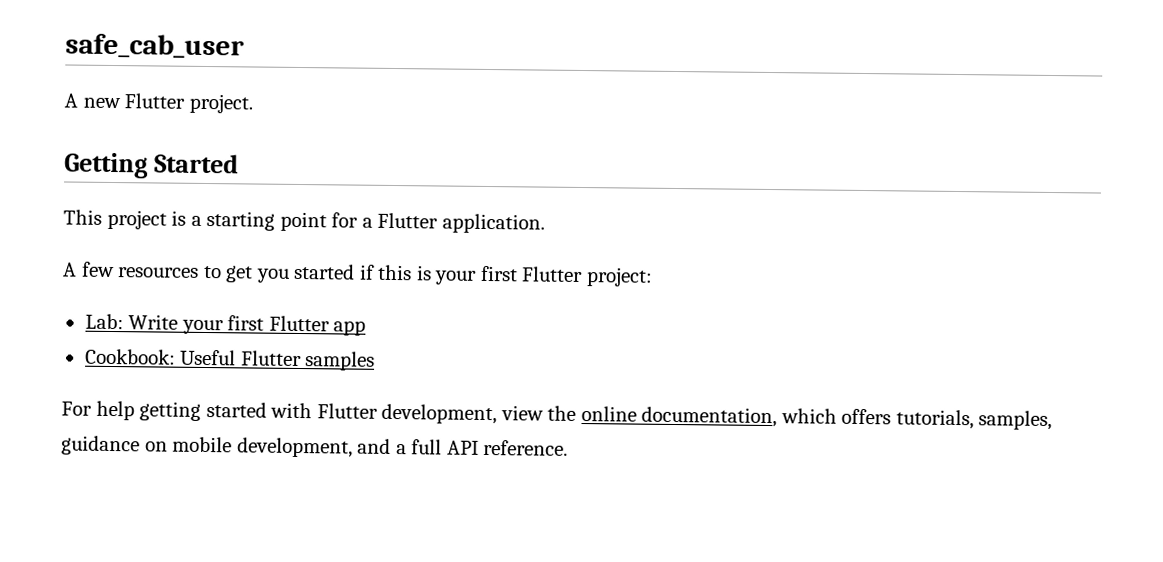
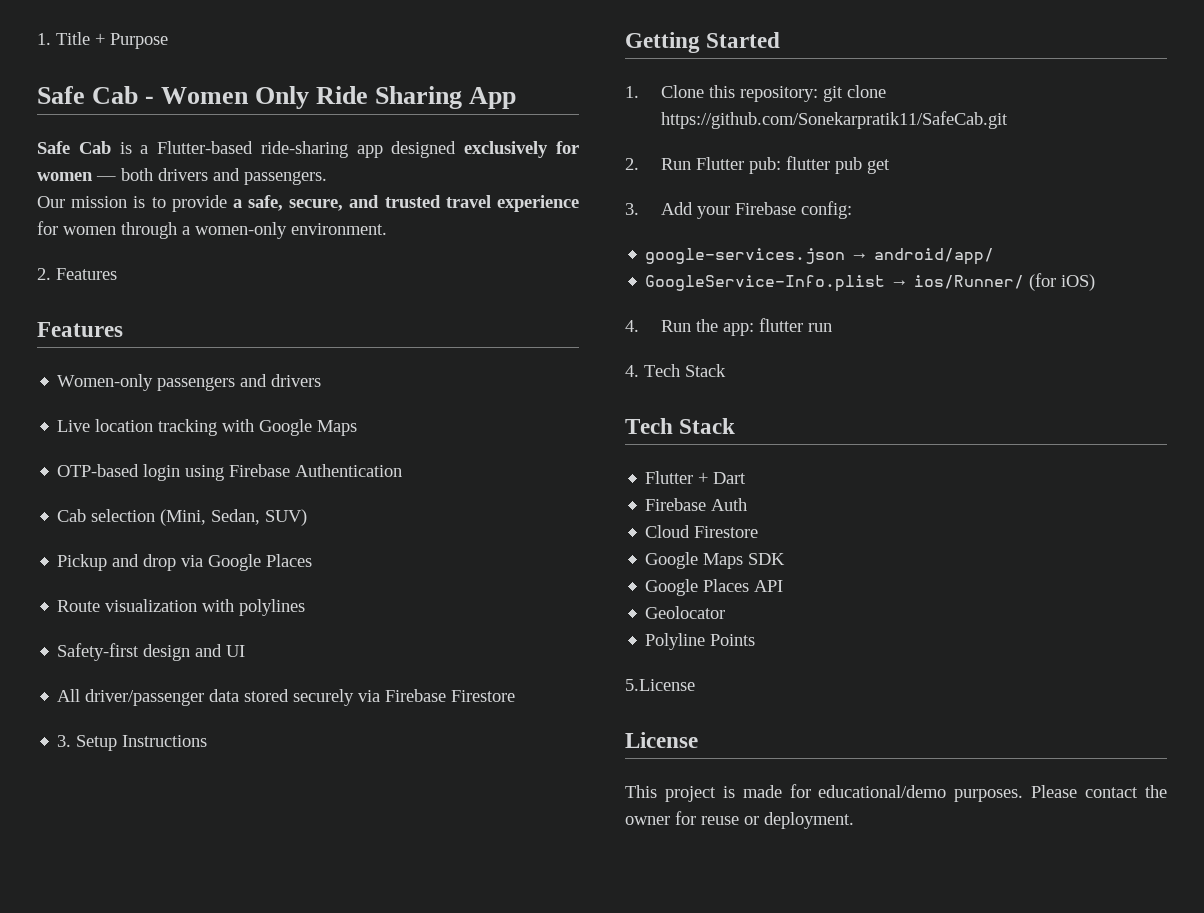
[65,33,245,59] [64,93,253,114] [64,152,239,179] [63,209,545,234] [63,261,653,287] [84,313,367,336] [84,348,376,371] [61,400,1053,431] [61,435,569,458] safe_cab_user // A new Flutter project. // Getting Started // This project is a starting point for a Flutter application. // A few resources to get you started if this is your first Flutter project: // Lab: Write your first Flutter app // Cookbook: Useful Flutter samples // For help getting started with Flutter development, view the online documentation, which offers tutorials, samples, guidance on mobile development, and a full API reference. -> [37,32,168,49] [37,86,517,109] [37,141,579,158] [37,168,327,185] [37,195,579,212] [37,221,387,239] [37,268,117,280] [37,322,123,337] [57,374,322,391] [57,419,358,436] [57,464,403,481] [57,509,308,526] [57,554,313,571] [57,599,306,616] [57,643,246,661] [57,689,516,706] [57,735,208,751] [625,32,781,53] [625,85,887,102] [661,111,1009,129] [625,156,891,174] [625,201,853,219] [645,248,995,265] [645,273,1096,292] [625,318,833,336] [625,364,726,377] [625,418,736,434] [645,471,747,484] [645,498,748,511] [645,525,759,538] [645,552,786,569] [645,579,784,596] [645,606,726,619] [645,633,756,650] [625,679,695,691] [625,732,698,748] [625,784,1167,802] [625,811,854,829] 1. Title + Purpose // Safe Cab - Women Only Ride Sharing App // Safe Cab is a Flutter-based ride-sharing app designed exclusively for women — both drivers and passengers. // Our mission is to provide a safe, secure, and trusted travel experience for women through a women-only environment. // 2. Features // Features // Women-only passengers and drivers // Live location tracking with Google Maps // OTP-based login using Firebase Authentication // Cab selection (Mini, Sedan, SUV) // Pickup and drop via Google Places // Route visualization with polylines // Safety-first design and UI // All driver/passenger data stored securely via Firebase Firestore // 3. Setup Instructions // Getting Started // 1. Clone this repository: git clone https://github.com/Sonekarpratik11/SafeCab.git // 2. Run Flutter pub: flutter pub get // 3. Add your Firebase config: // google-services.json → android/app/ // GoogleService-Info.plist → ios/Runner/ (for iOS) // 4. Run the app: flutter run // 4. Tech Stack // Tech Stack // Flutter + Dart // Firebase Auth // Cloud Firestore // Google Maps SDK // Google Places API // Geolocator // Polyline Points // 5.License // License // This project is made for educational/demo purposes. Please contact the owner for reuse or deployment.

